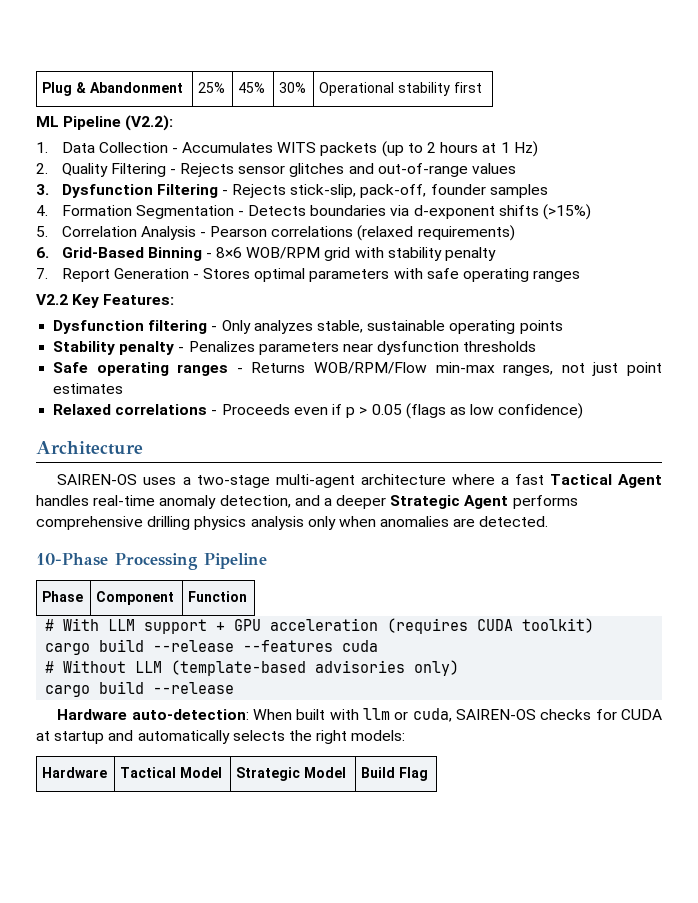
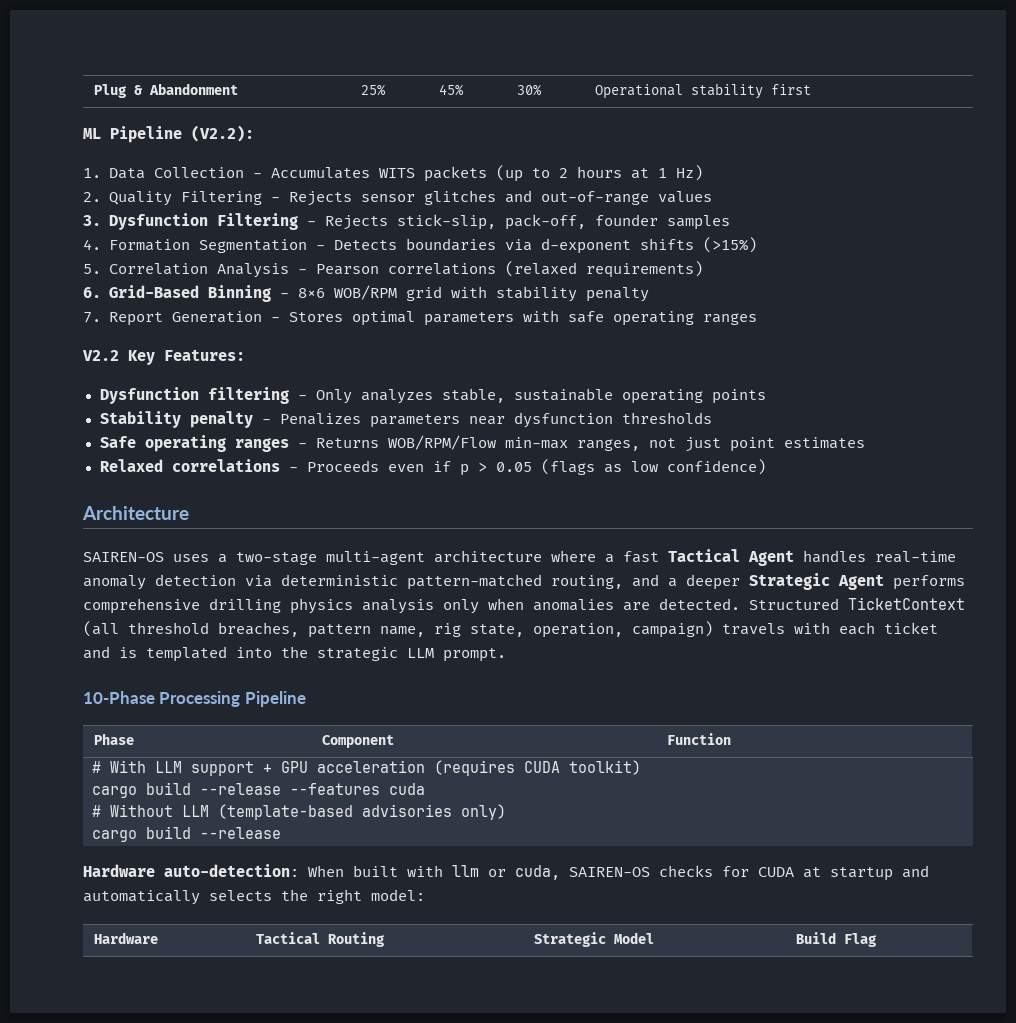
[219,495,291,508] detection, -> [155,574,623,590] detection via deterministic pattern-matched routing,
(549, 521) none -> [749,597,965,610] [83,621,938,638] [83,646,506,662] Structured TicketContext (all threshold breaches, pattern name, rig state, operation, campaign) travels with each ticket and is templated into the strategic LLM prompt.
[351,730,406,741] models: -> [371,889,425,901] model:
[180,767,223,778] Model -> [327,932,385,947] Routing

